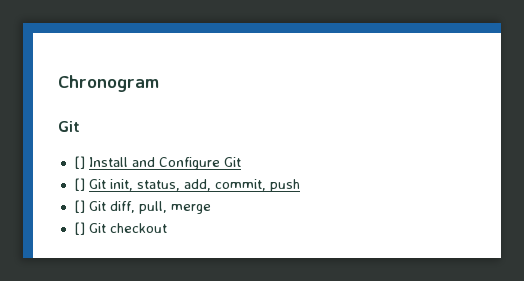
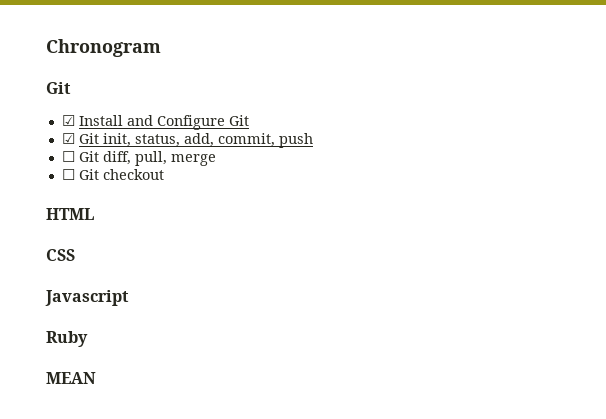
[73,156,85,169] [] -> [61,115,75,126] ☑
[73,178,85,191] [] -> [61,133,75,144] ☑
[73,200,85,213] [] -> [61,151,75,162] ☐
[73,222,85,235] [] -> [61,169,75,180] ☐
(167, 228) none -> [46,208,94,220] [46,249,75,261] [45,290,129,306] [46,331,88,347] [46,372,96,384] // HTML // CSS // Javascript // Ruby // MEAN

